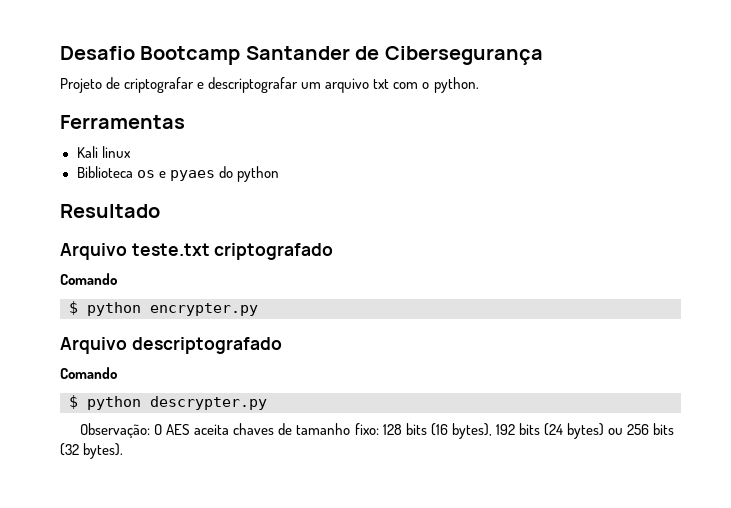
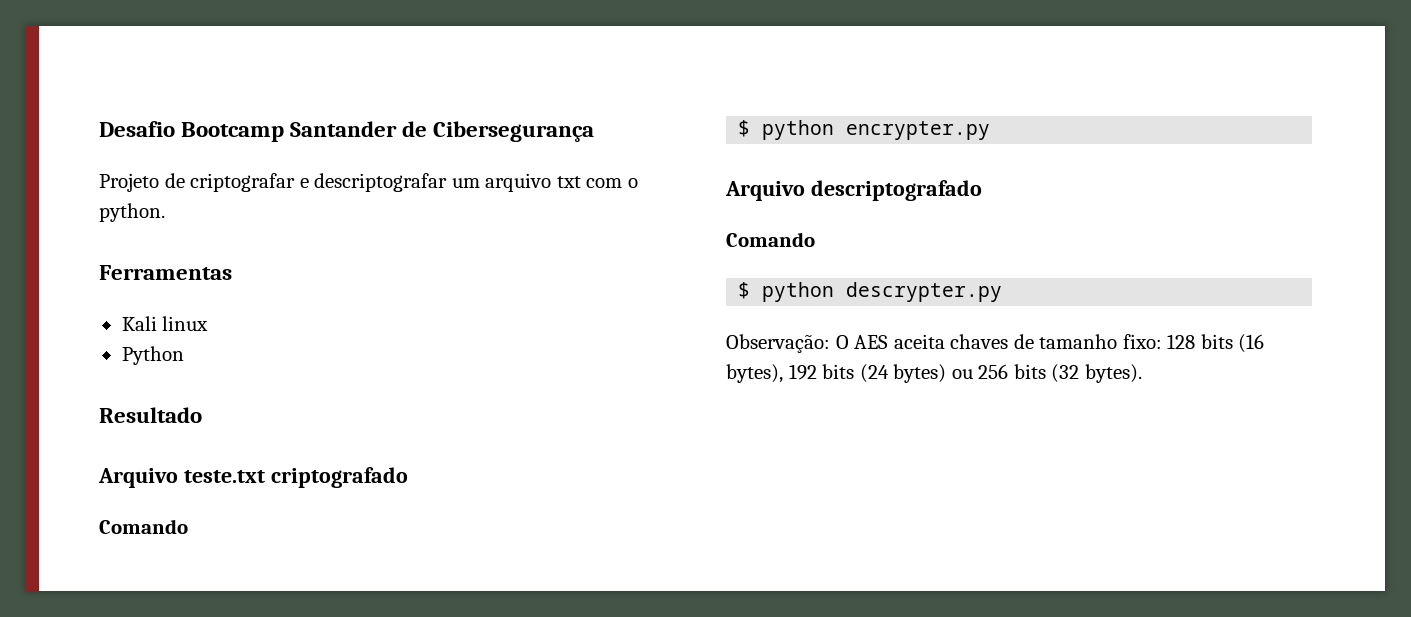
[76,166,279,182] Biblioteca os e pyaes do python -> [121,346,184,365] Python

